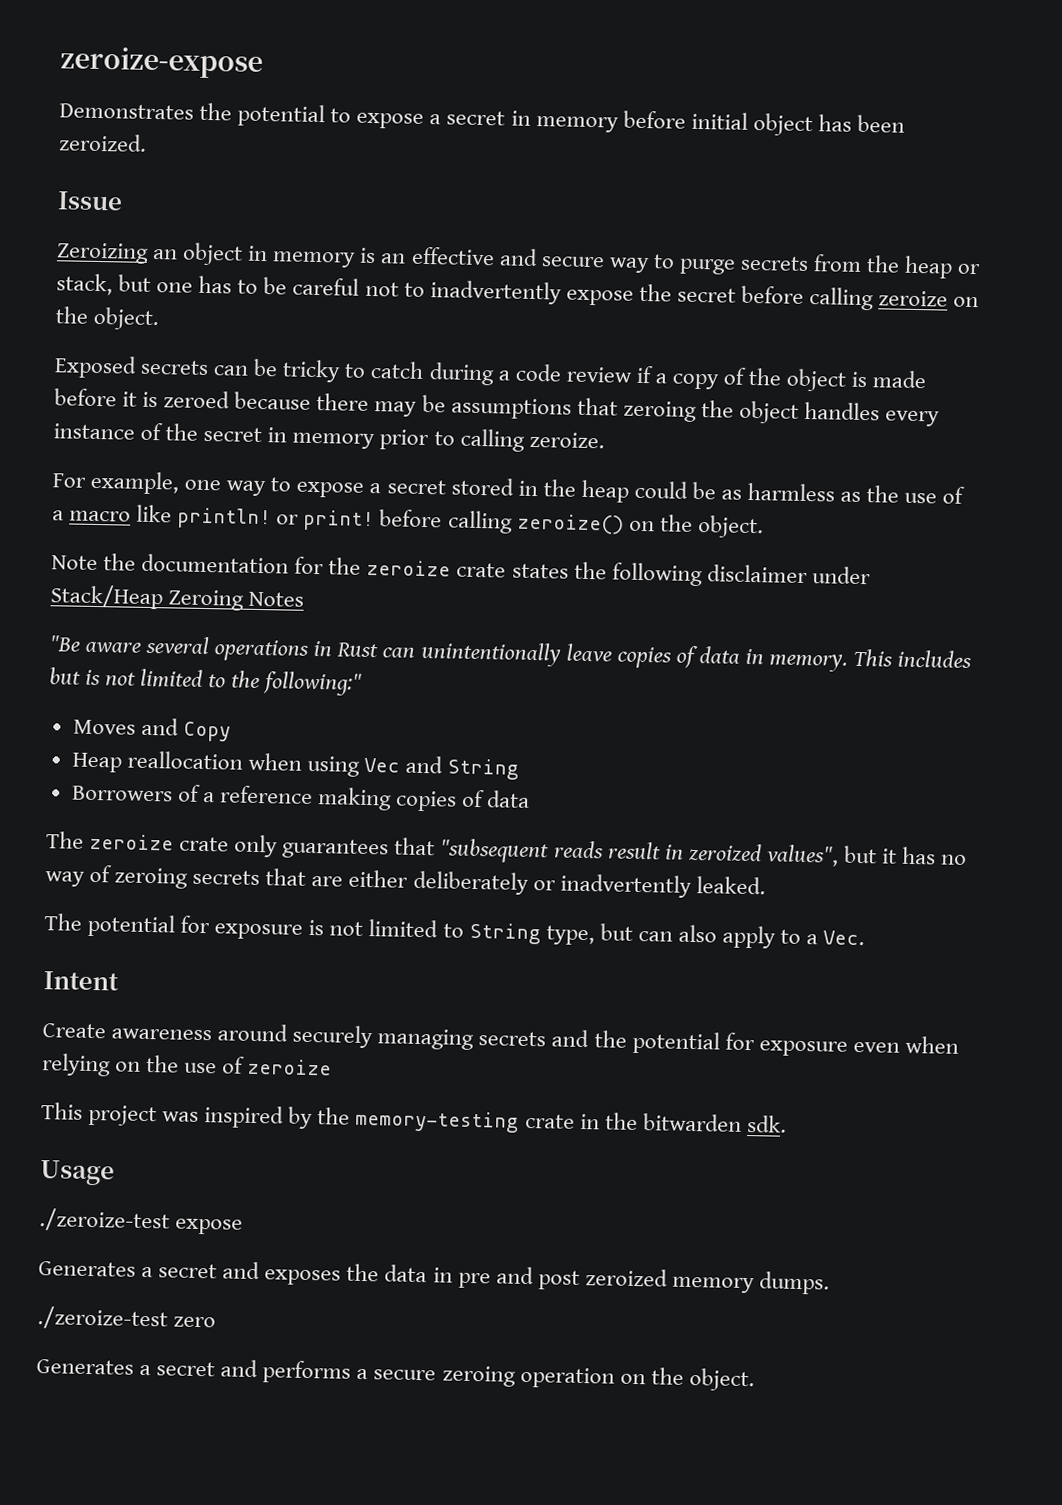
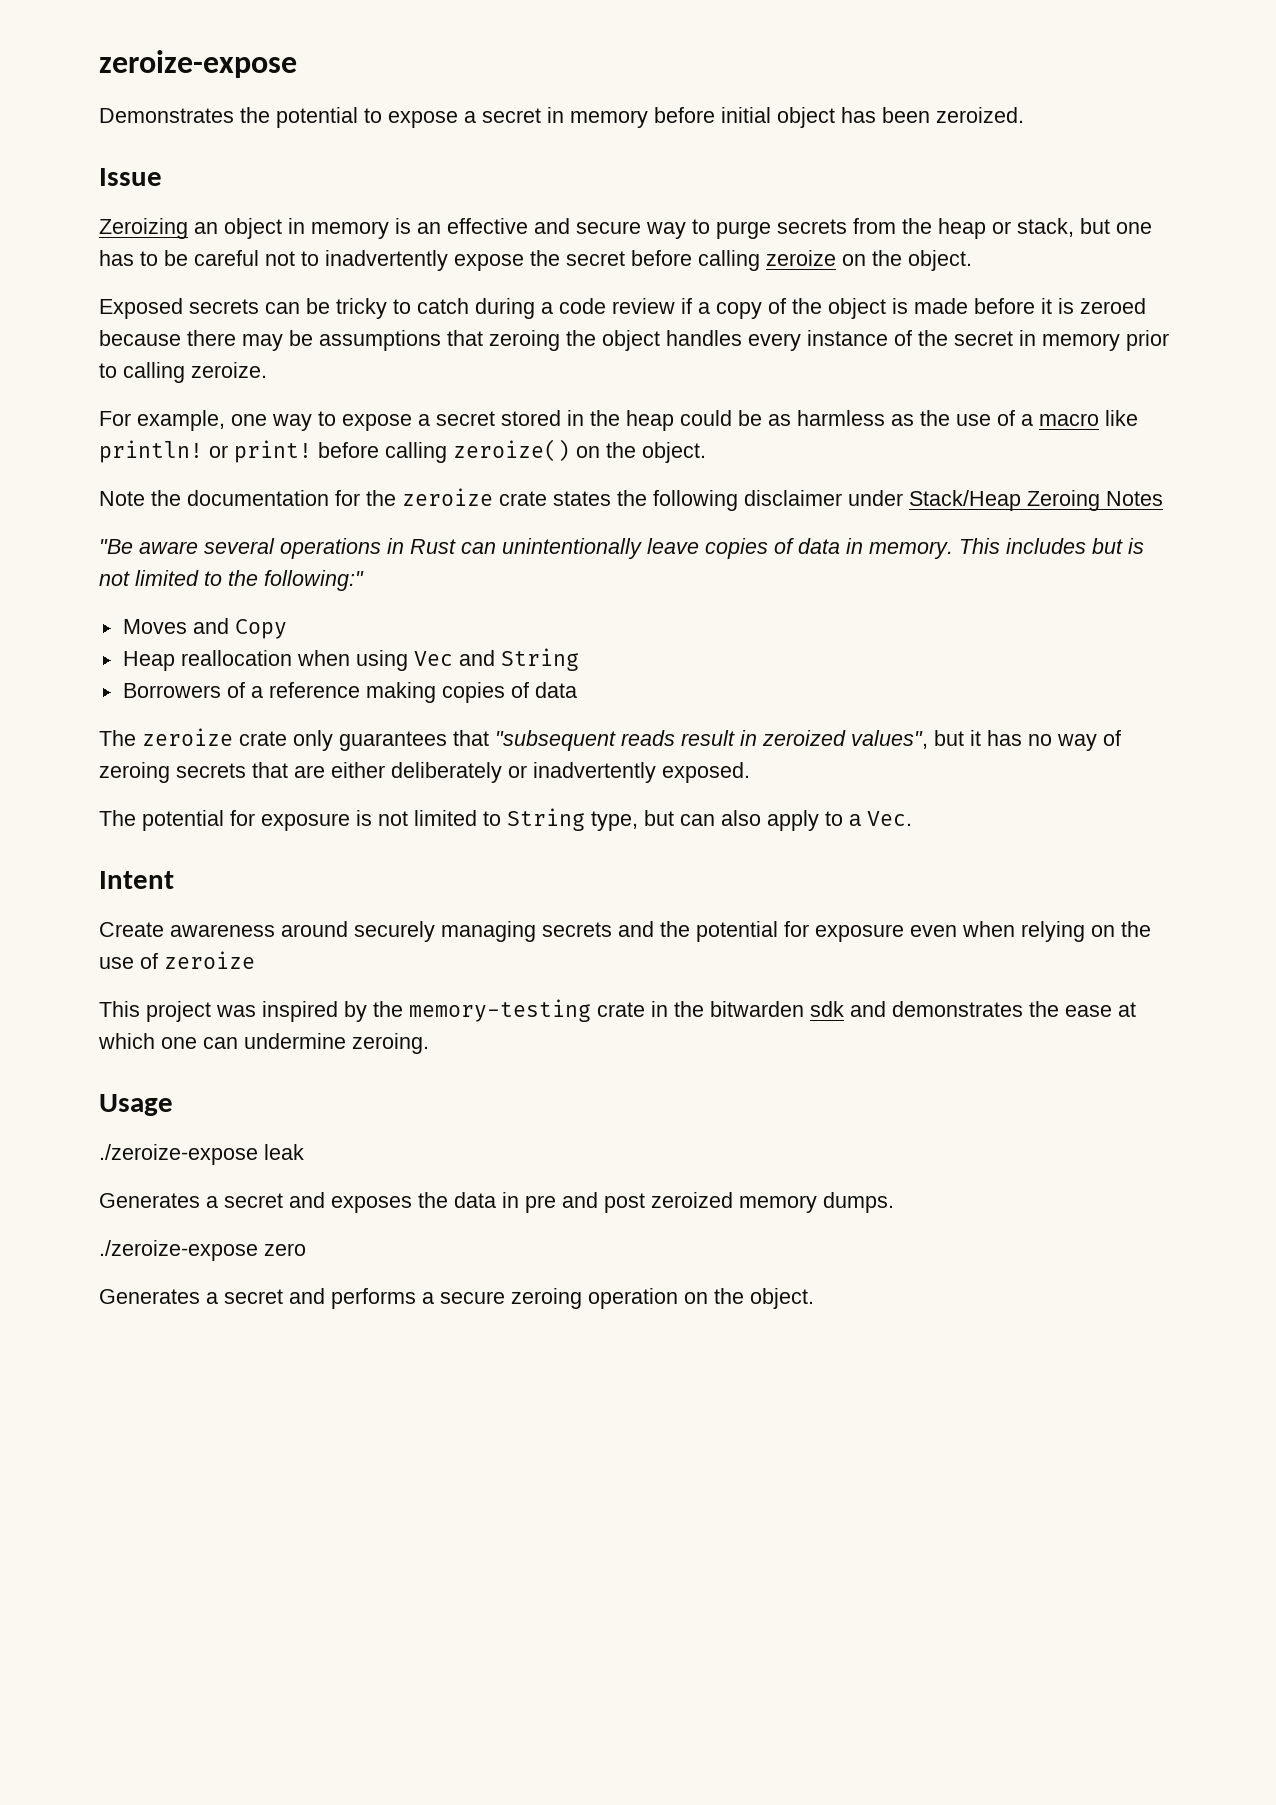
[695,876,766,895] leaked. -> [662,762,750,783] exposed.
[746,1115,787,1133] sdk. -> [810,1001,1136,1017] [98,1033,429,1054] sdk and demonstrates the ease at which one can undermine zeroing.
[39,1208,244,1235] ./zeroize-test expose -> [99,1144,304,1165] ./zeroize-expose leak
[37,1306,168,1331] ./zeroize-test -> [99,1240,258,1261] ./zeroize-expose

